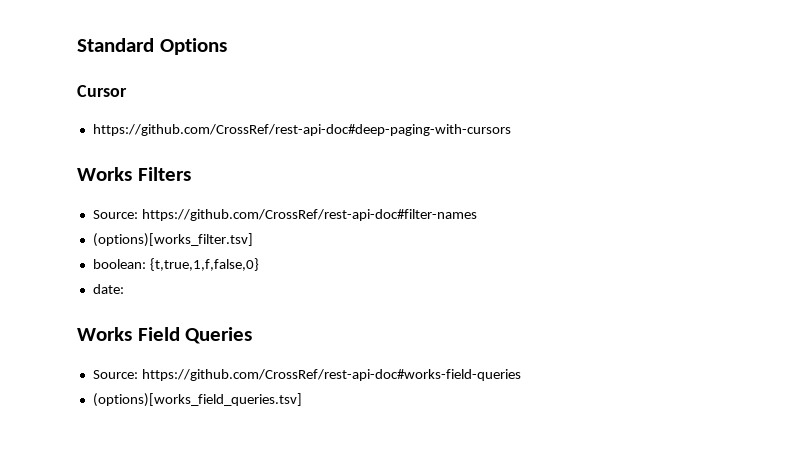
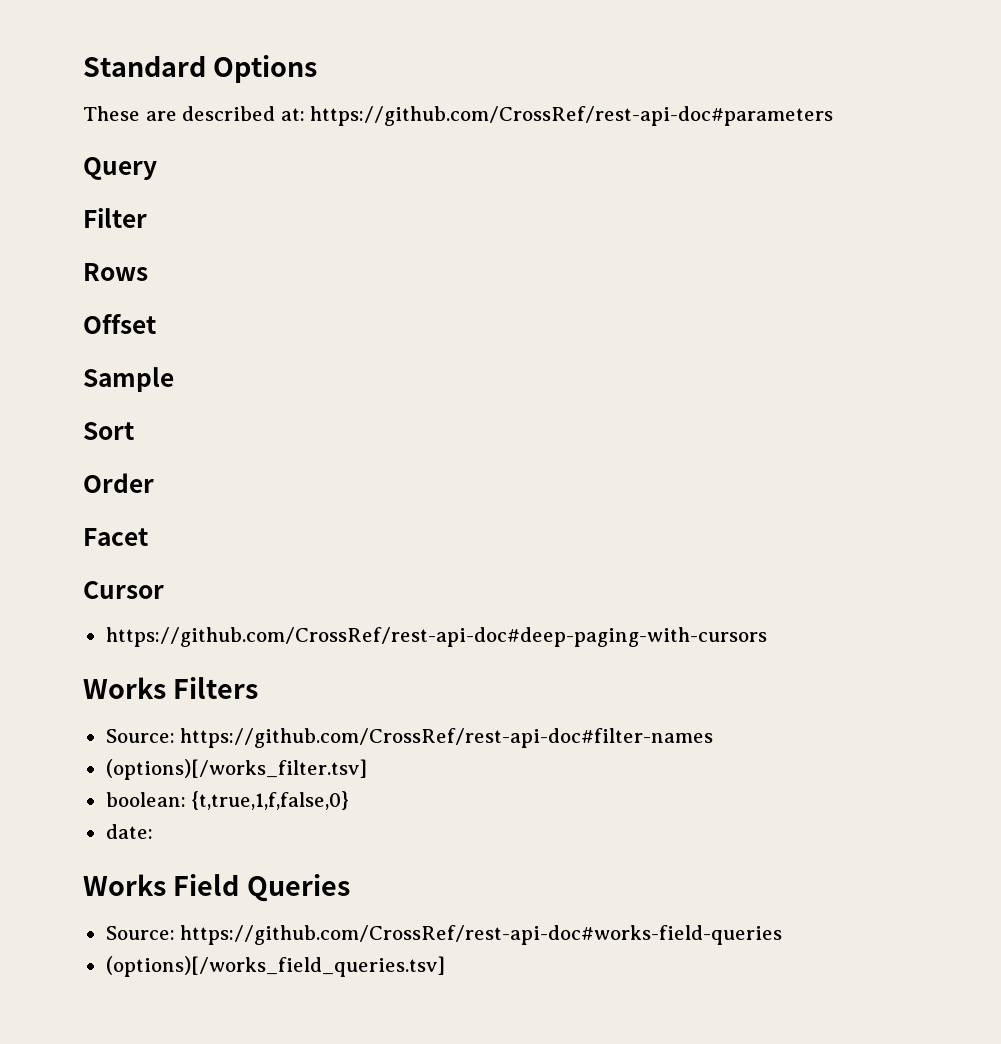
(227, 46) none -> [83,106,834,126] [83,157,157,180] [83,208,147,228] [83,263,148,281] [83,314,156,334] [83,367,174,392] [83,422,134,440] [83,473,154,493] [83,528,148,546] // These are described at: https://github.com/CrossRef/rest-api-doc#parameters // Query // Filter // Rows // Offset // Sample // Sort // Order // Facet
[92,233,253,247] (options)[works_filter.tsv] -> [105,759,367,780] (options)[/works_filter.tsv]
[92,393,302,407] (options)[works_field_queries.tsv] -> [105,956,445,977] (options)[/works_field_queries.tsv]

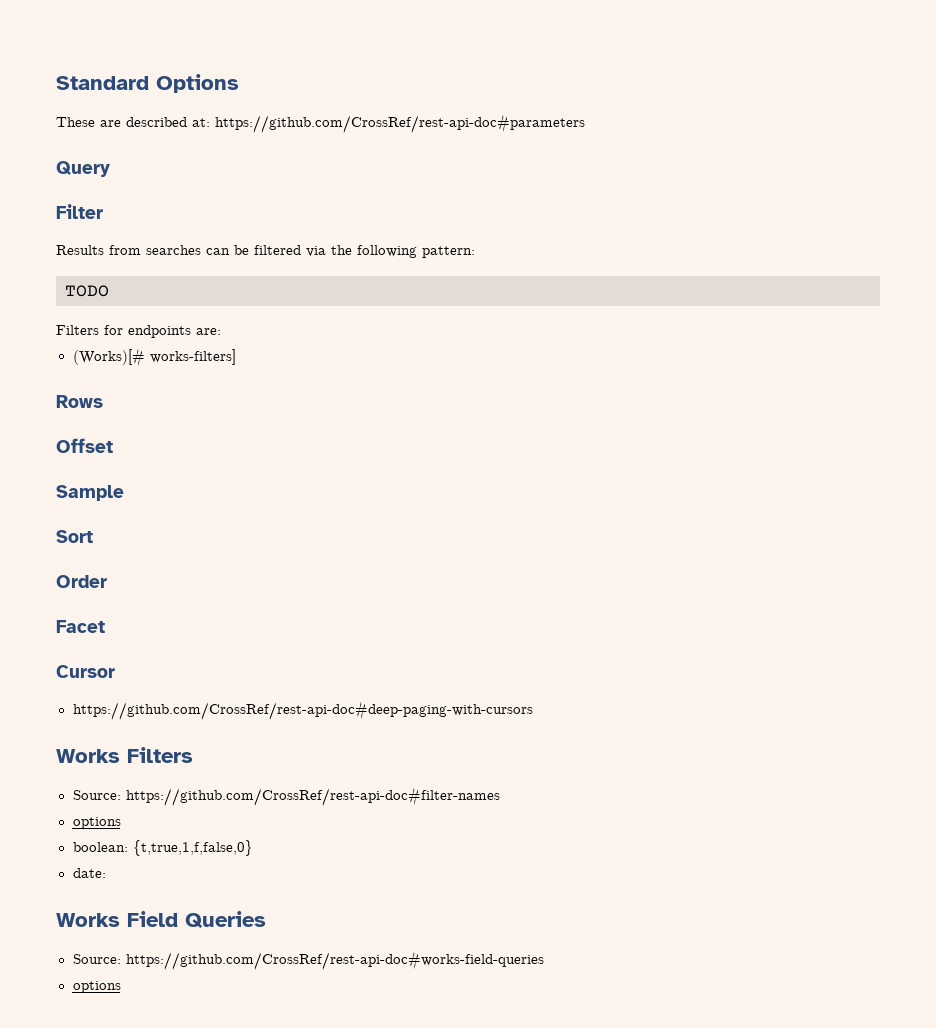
(147, 218) none -> [56,245,475,258] [65,285,109,297] [56,325,221,338] [72,348,236,367] // Results from searches can be filtered via the following pattern: // TODO // Filters for endpoints are: // (Works)[# works-filters]
[105,759,367,780] (options)[/works_filter.tsv] -> [72,817,121,829] options
[105,956,445,977] (options)[/works_field_queries.tsv] -> [72,981,121,993] options

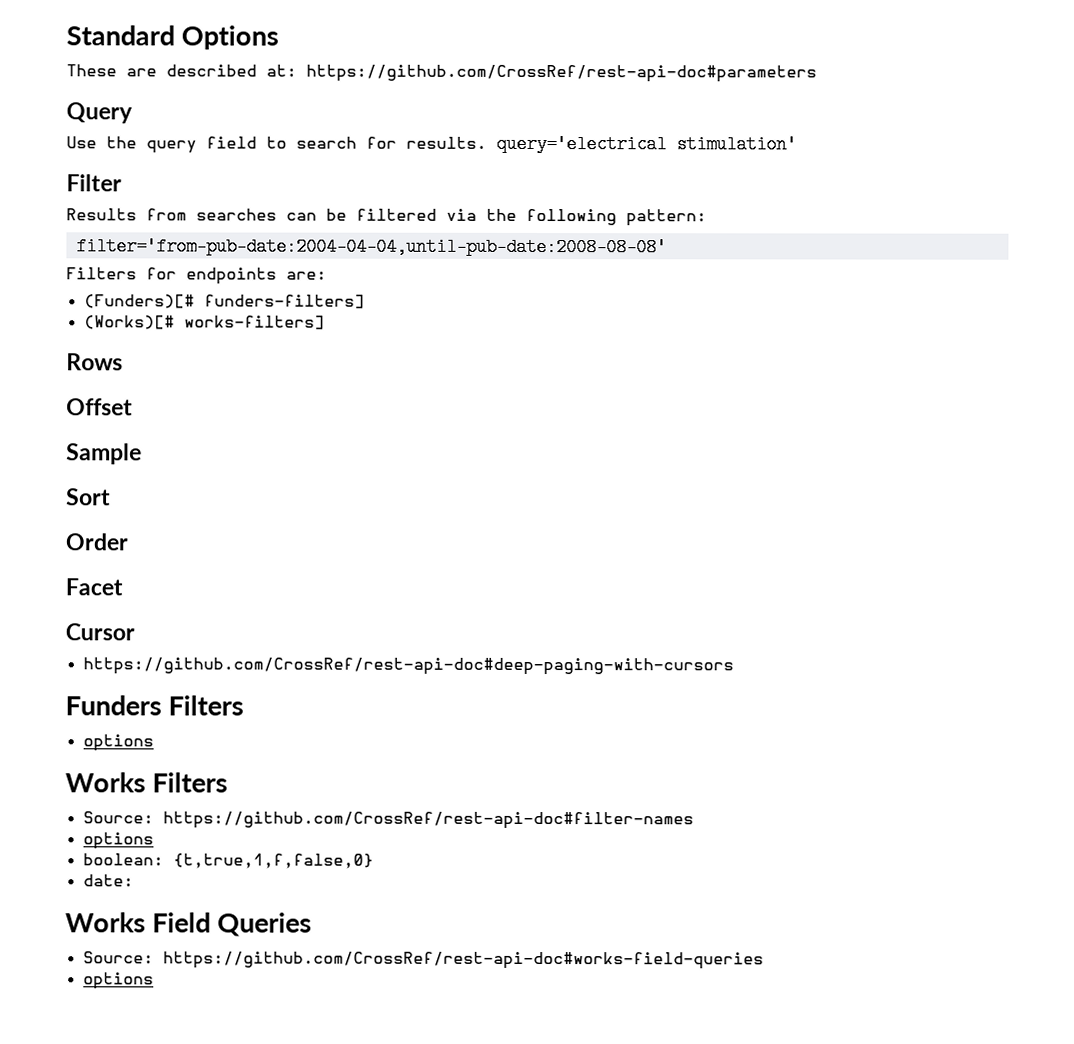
(110, 169) none -> [66,134,797,154] // Use the query field to search for results. query='electrical stimulation'
[65,285,109,297] TODO -> [75,237,667,257] filter='from-pub-date:2004-04-04,until-pub-date:2008-08-08'
(221, 331) none -> [83,294,365,309] // (Funders)[# funders-filters]
(533, 710) none -> [65,695,245,716] [82,734,154,752] // Funders Filters // options

